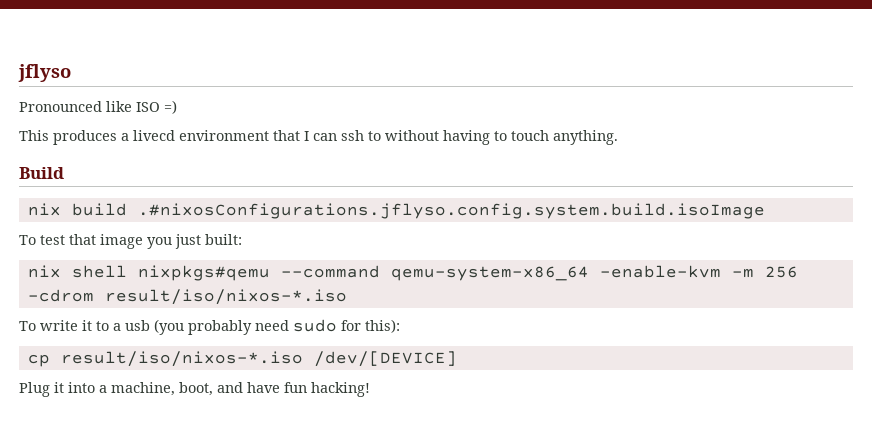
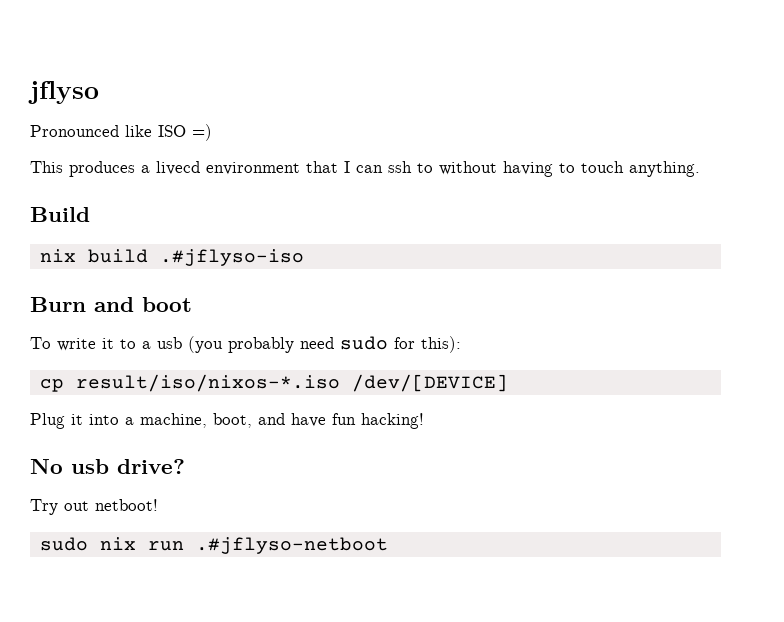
[137,203,765,219] [19,234,242,249] [27,265,798,281] [27,289,347,305] .#nixosConfigurations.jflyso.config.system.build.isoImage // To test that image you just built: // nix shell nixpkgs#qemu --command qemu-system-x86_64 -enable-kvm -m 256 -cdrom result/iso/nixos-*.iso -> [159,249,304,266] [30,297,192,312] .#jflyso-iso // Burn and boot
(370, 389) none -> [30,459,185,474] [30,499,158,515] [39,537,388,554] // No usb drive? // Try out netboot! // sudo nix run .#jflyso-netboot

